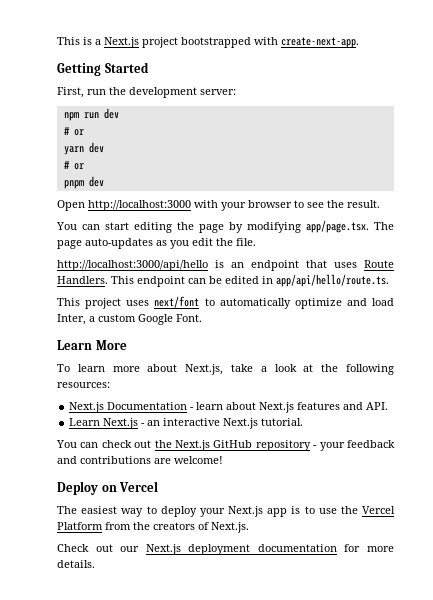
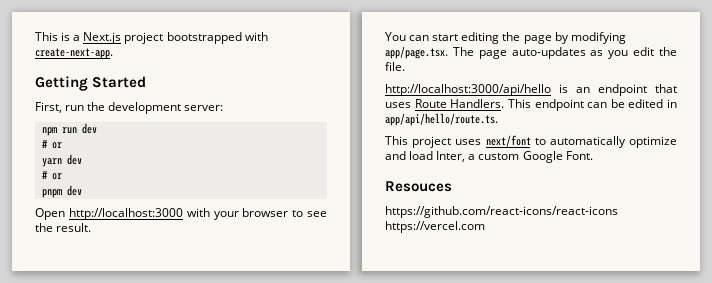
[57,340,127,350] [57,364,395,375] [57,382,110,388] [69,402,389,413] [69,418,304,429] [56,440,395,451] [57,456,223,464] [57,481,159,495] [57,506,396,517] [57,522,249,533] [57,544,394,555] [57,560,95,568] Learn More // To learn more about Next.js, take a look at the following resources: // Next.js Documentation - learn about Next.js features and API. // Learn Next.js - an interactive Next.js tutorial. // You can check out the Next.js GitHub repository - your feedback and contributions are welcome! // Deploy on Vercel // The easiest way to deploy your Next.js app is to use the Vercel Platform from the creators of Next.js. // Check out our Next.js deployment documentation for more details. -> [385,181,452,192] [385,206,618,218] [385,221,485,233] Resouces // https://github.com/react-icons/react-icons https://vercel.com

